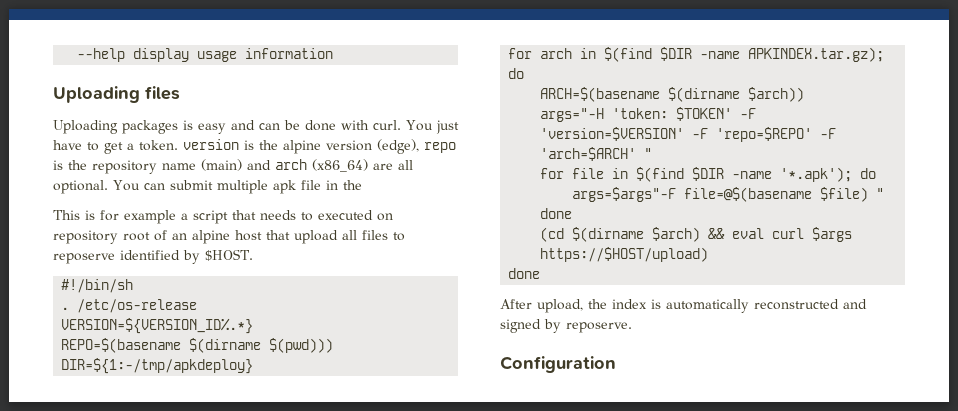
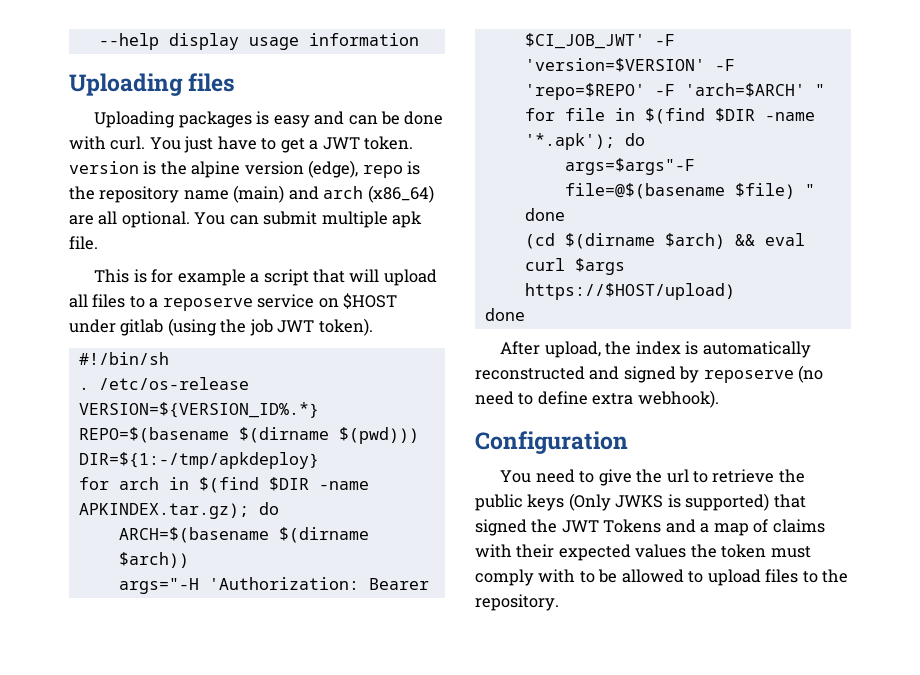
(134, 146) none -> [322,137,360,150] JWT
[300,180,362,190] file in the -> [69,236,98,250] file.
[260,210,393,221] [53,230,405,244] [53,249,253,264] needs to executed on repository root of an alpine host that upload all files to reposerve identified by $HOST. -> [349,269,437,286] [69,293,398,311] [69,318,373,336] will upload all files to a reposerve service on $HOST under gitlab (using the job JWT token).
[612,107,733,121] 'token: $TOKEN' -> [208,577,429,590] [524,33,645,49] 'Authorization: Bearer $CI_JOB_JWT'
[566,322,632,333] [500,356,616,373] reposerve. // Configuration -> [703,365,824,383] [475,390,719,408] [475,431,628,454] [500,469,805,486] [475,493,806,511] [475,519,825,536] [475,544,811,561] [475,569,849,586] [475,594,559,611] reposerve (no need to define extra webhook). // Configuration // You need to give the url to retrieve the public keys (Only JWKS is supported) that signed the JWT Tokens and a map of claims with their expected values the token must comply with to be allowed to upload files to the repository.

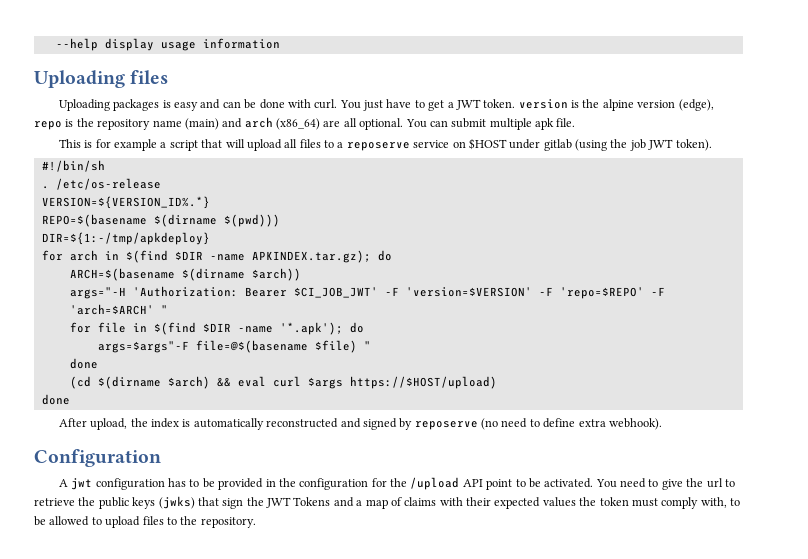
(628, 442) none -> [58,477,594,490] A jwt configuration has to be provided in the configuration for the /upload API point to be activated.
[568,493,806,511] [475,519,527,536] (Only JWKS is supported) that signed -> [158,496,244,509] (jwks) that sign
[538,569,576,583] with -> [700,497,727,508] with,

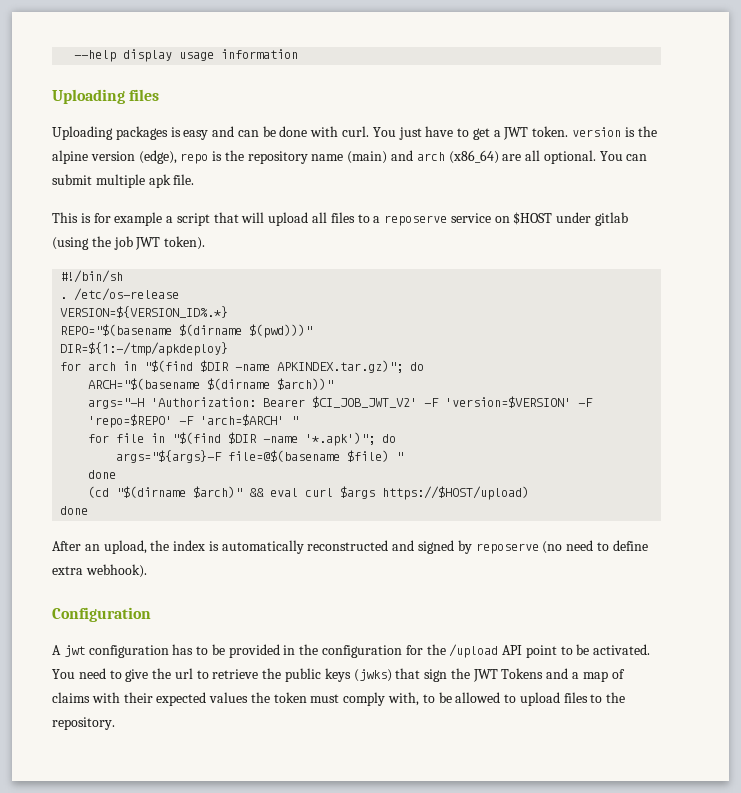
[41,214,280,227] REPO=$(basename $(dirname $(pwd))) -> [60,324,313,338] REPO="$(basename $(dirname $(pwd)))"
[125,250,392,263] [69,268,301,281] $(find $DIR -name APKINDEX.tar.gz); do // ARCH=$(basename $(dirname $arch)) -> [144,360,425,373] [88,378,334,390] "$(find $DIR -name APKINDEX.tar.gz)"; do // ARCH="$(basename $(dirname $arch))"
[293,287,378,298] $CI_JOB_JWT' -> [312,396,418,408] $CI_JOB_JWT_V2'
[153,322,364,335] [97,341,189,353] $(find $DIR -name '*.apk'); do // args=$args"-F -> [172,432,397,446] [116,450,223,463] "$(find $DIR -name '*.apk')"; do // args="${args}-F
[97,376,210,389] $(dirname $arch) -> [116,486,243,498] "$(dirname $arch)"
(87, 422) none -> [84,544,100,551] an

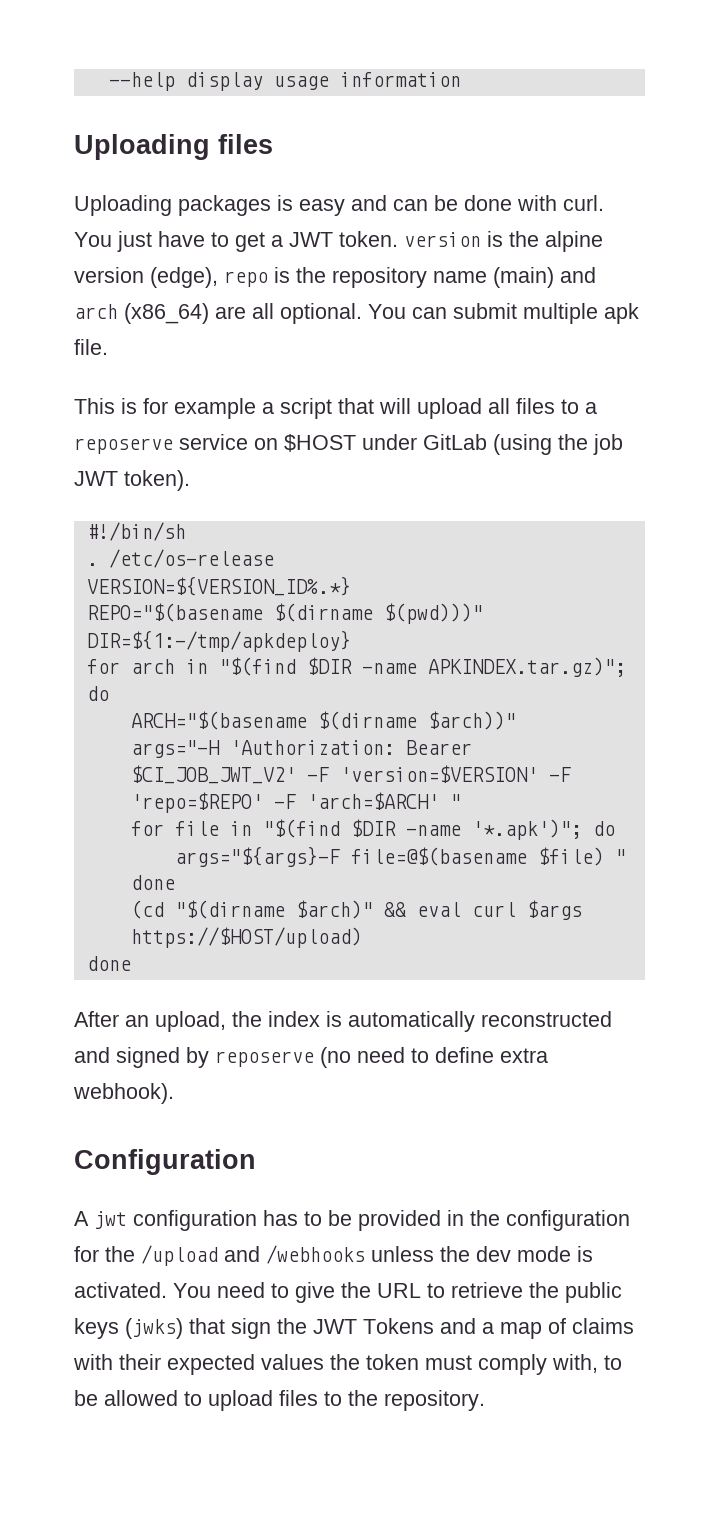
[595,212,629,226] gitlab -> [423,434,487,450] GitLab
[502,644,590,658] API point to be -> [224,1245,593,1264] and /webhooks unless the dev mode is
[174,668,193,679] url -> [377,1283,421,1298] URL

